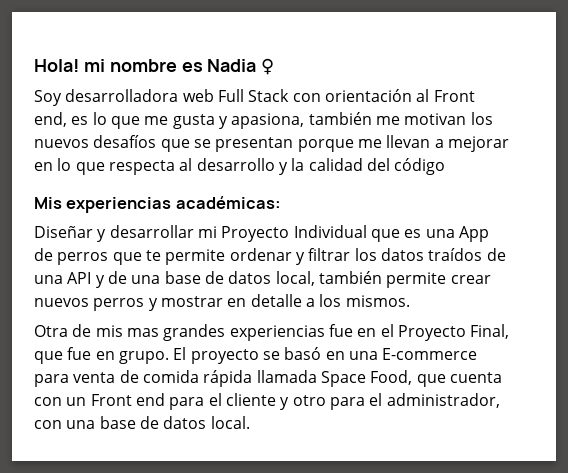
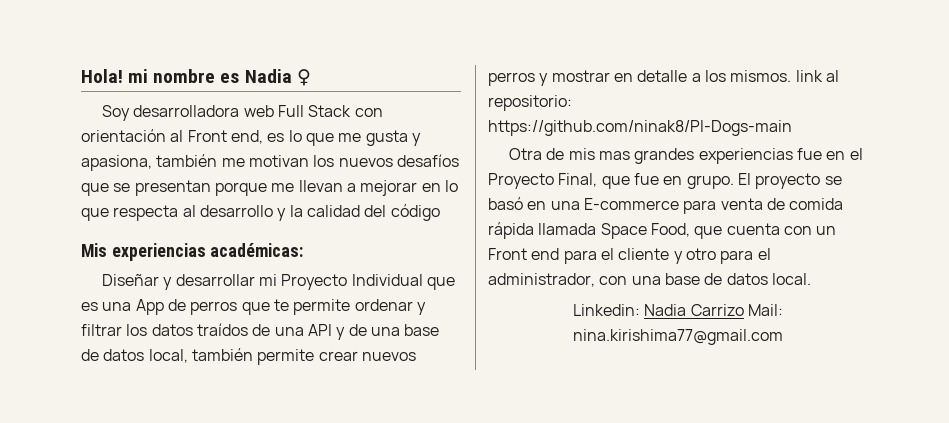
(410, 301) none -> [795,70,839,82] [488,95,572,111] [488,120,792,136] link al repositorio: https://github.com/ninak8/PI-Dogs-main
(250, 422) none -> [573,304,783,316] [573,329,783,345] // Linkedin: Nadia Carrizo Mail: nina.kirishima77@gmail.com

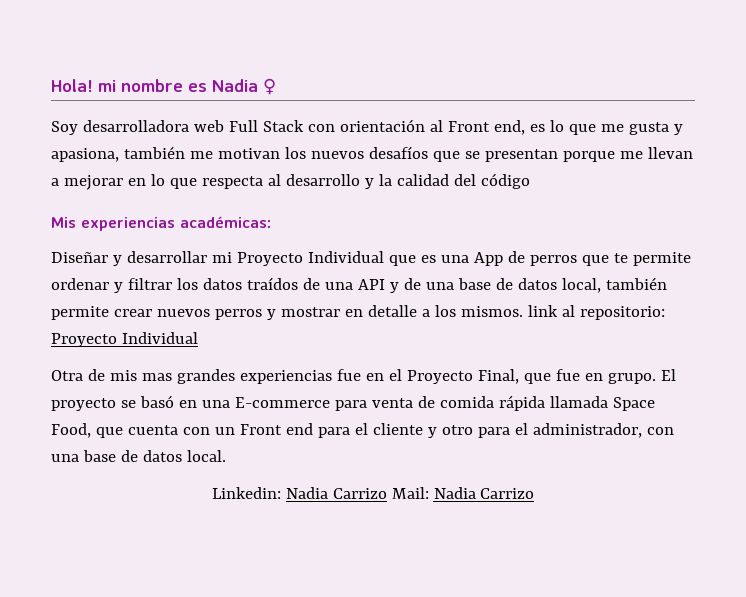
[488,120,792,136] https://github.com/ninak8/PI-Dogs-main -> [51,332,198,347] Proyecto Individual
[573,329,783,345] nina.kirishima77@gmail.com -> [433,487,535,499] Nadia Carrizo

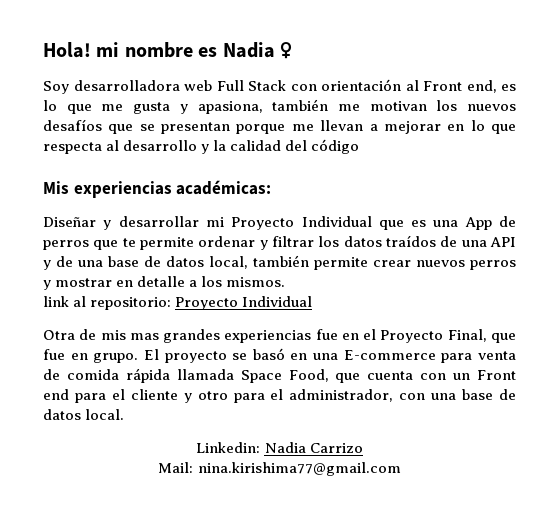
(523, 311) none -> (286, 282) //
[391,487,535,499] Mail: Nadia Carrizo -> [158,462,401,476] // Mail: nina.kirishima77@gmail.com

